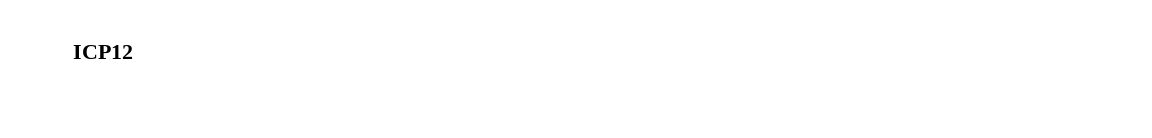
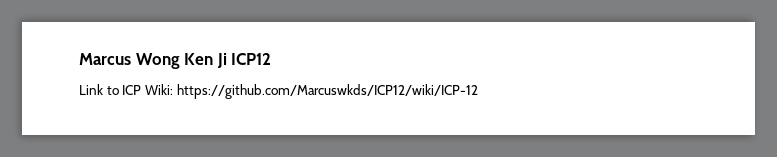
[73,45,133,59] ICP12 -> [79,53,272,69] [79,84,478,99] Marcus Wong Ken Ji ICP12 // Link to ICP Wiki: https://github.com/Marcuswkds/ICP12/wiki/ICP-12

